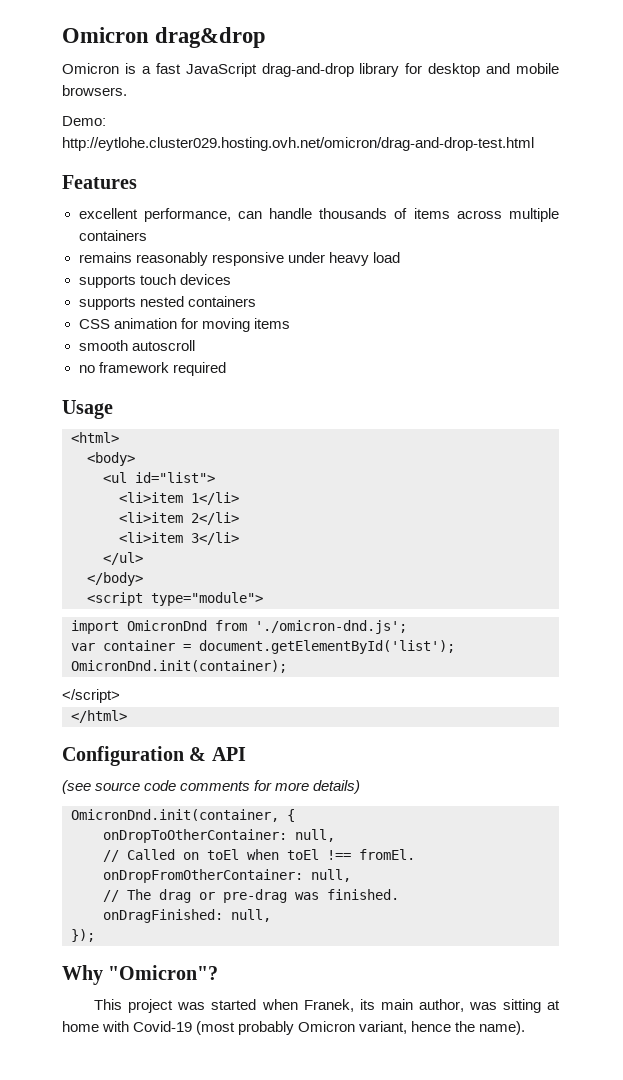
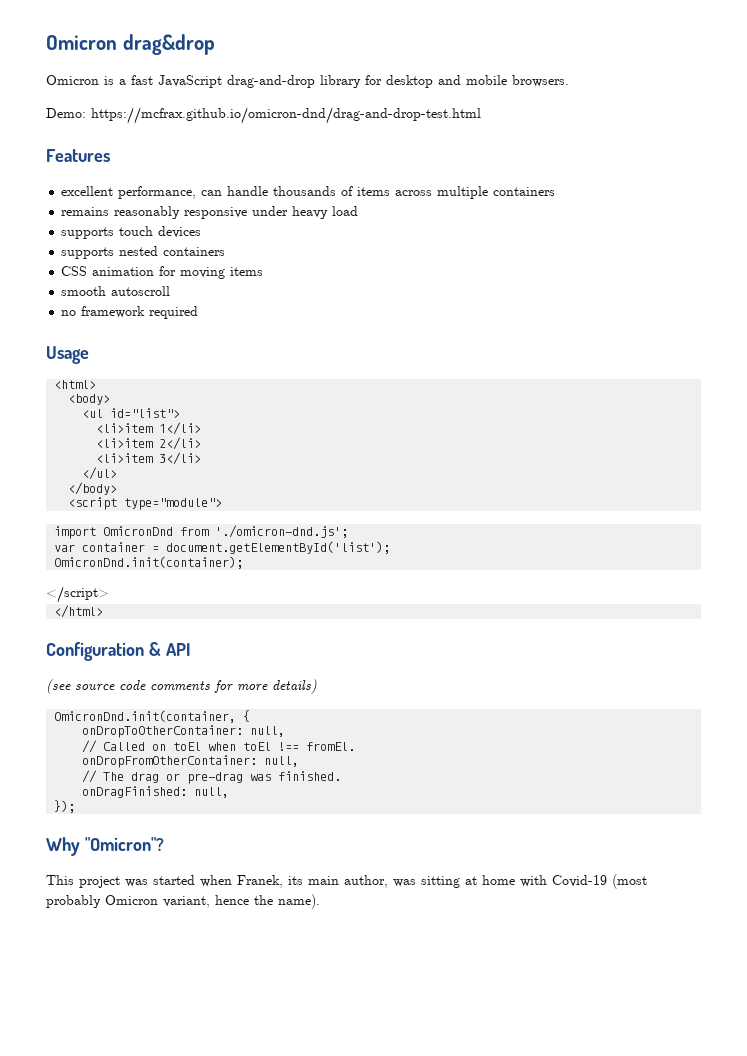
[62,137,534,151] http://eytlohe.cluster029.hosting.ovh.net/omicron/drag-and-drop-test.html -> [91,107,481,124] https://mcfrax.github.io/omicron-dnd/drag-and-drop-test.html

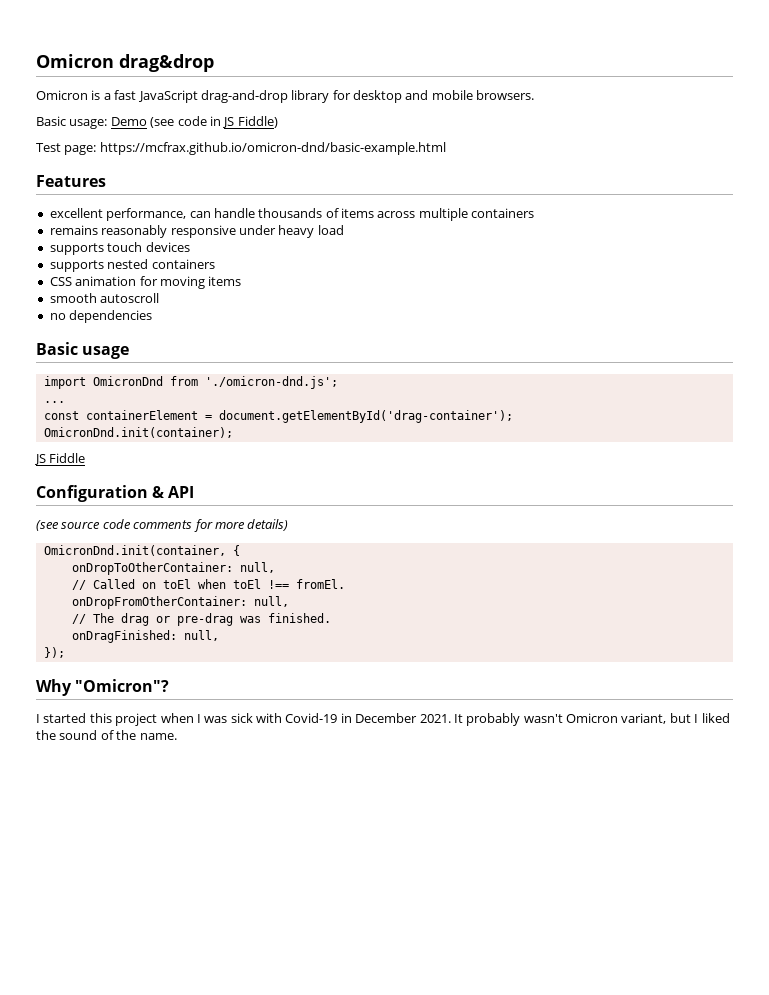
[46,107,481,124] Demo: https://mcfrax.github.io/omicron-dnd/drag-and-drop-test.html -> [36,116,278,129] [36,142,446,155] Basic usage: Demo (see code in JS Fiddle) // Test page: https://mcfrax.github.io/omicron-dnd/basic-example.html
[81,306,199,319] [46,346,89,364] [54,380,97,389] [68,394,111,405] [82,408,181,418] [96,422,202,435] [96,437,202,450] [96,452,202,465] [82,467,118,480] [68,482,118,495] [68,497,223,510] framework required // Usage // <html> // <body> // <ul id="list"> // <li>item 1</li> // <li>item 2</li> // <li>item 3</li> // </ul> // </body> // <script type="module"> -> [69,310,153,323] [36,342,130,359] dependencies // Basic usage
[54,541,391,554] var container = document.getElementById('list'); -> [43,401,65,403] [43,410,513,423] ... // const containerElement = document.getElementById('drag-container');
[46,586,109,603] [54,605,104,618] </script> // </html> -> [34,453,86,465] JS Fiddle
[46,874,647,889] [46,894,320,909] This project was started when Franek, its main author, was sitting at home with Covid-19 (most probably Omicron variant, hence the name). -> [36,713,730,726] [36,730,177,740] I started this project when I was sick with Covid-19 in December 2021. It probably wasn't Omicron variant, but I liked the sound of the name.

